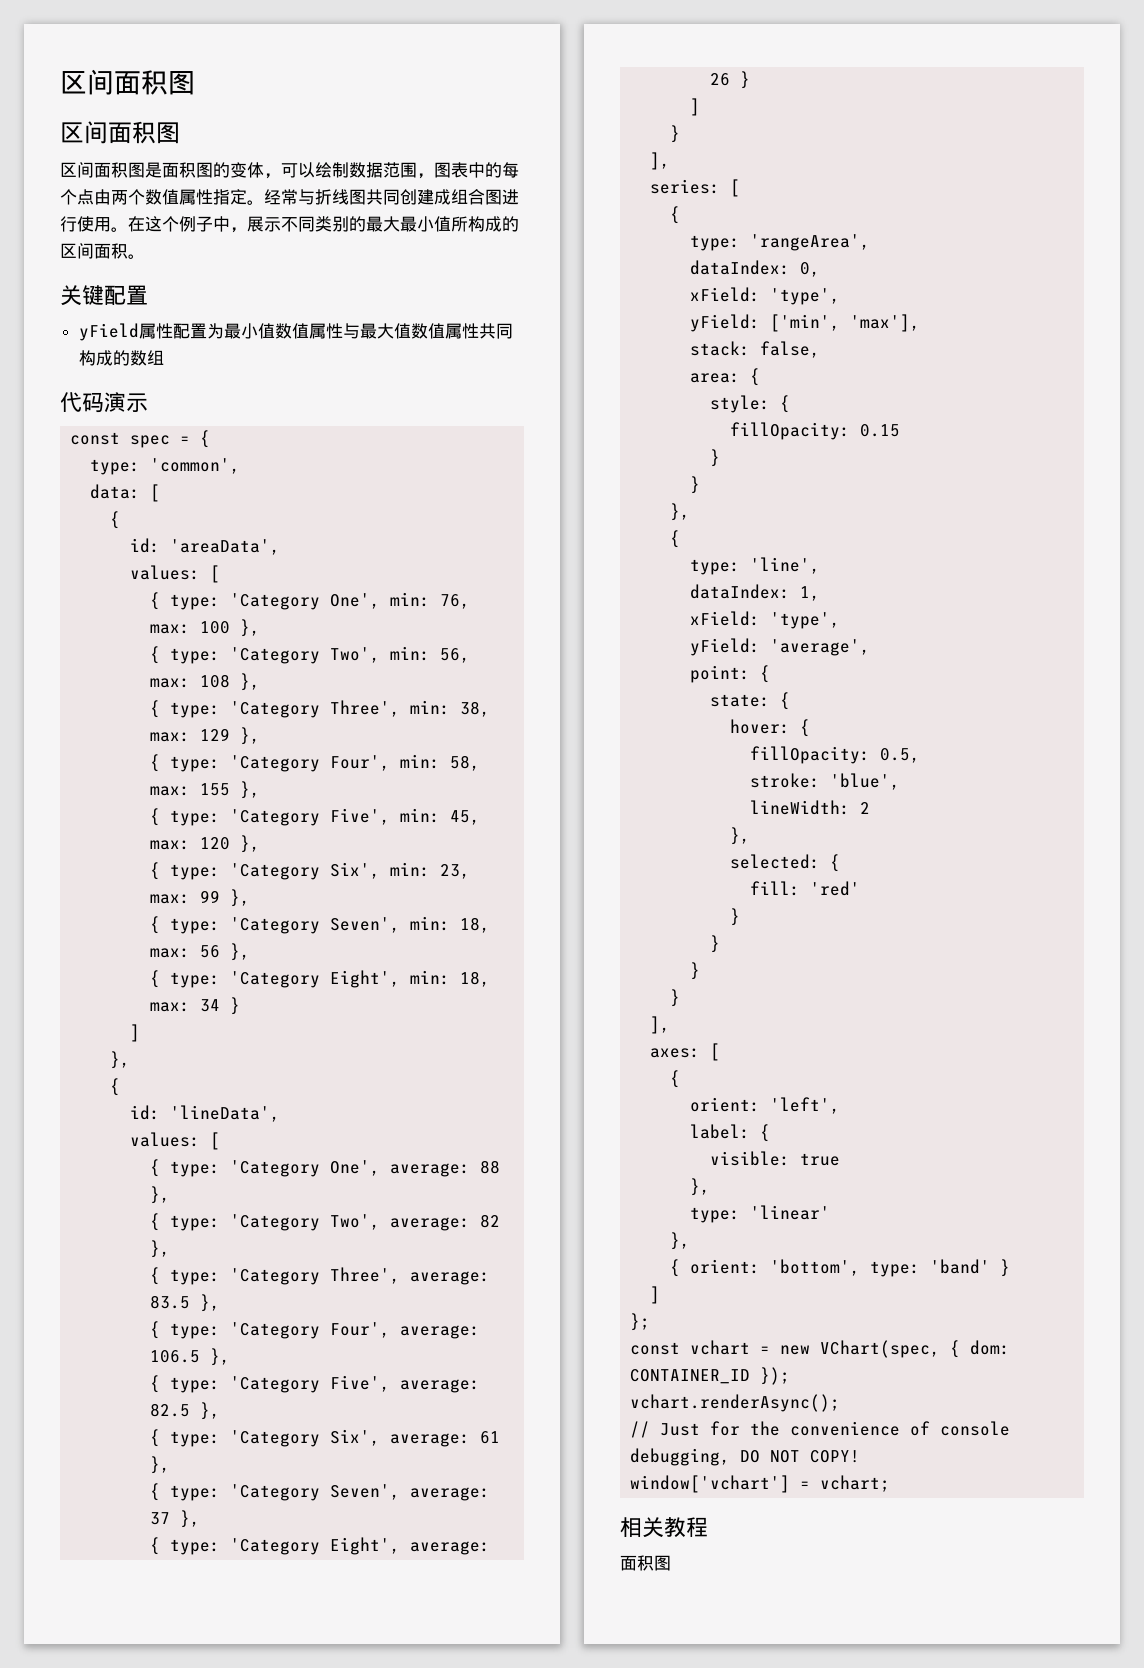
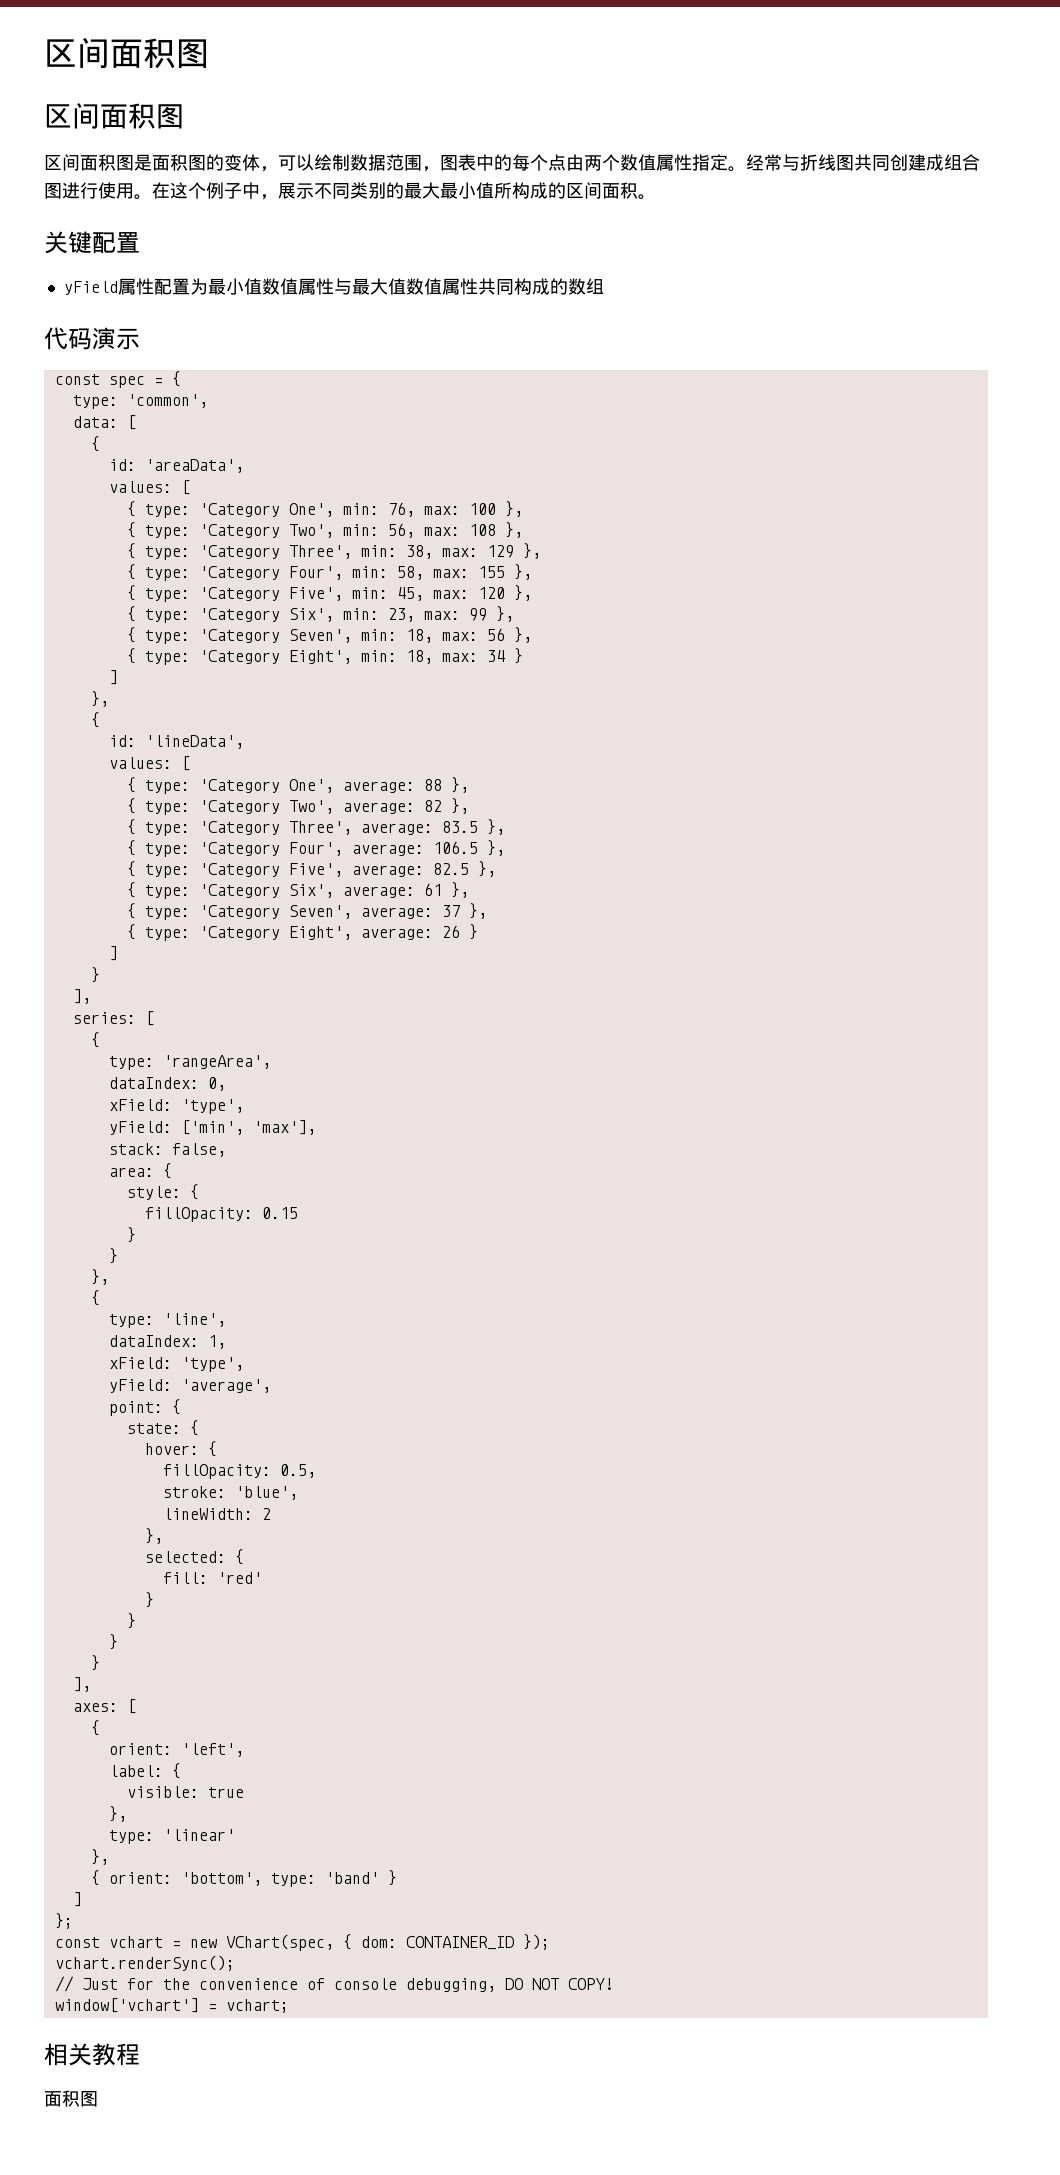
[630,1394,841,1412] vchart.renderAsync(); -> [54,1955,235,1971] vchart.renderSync();

